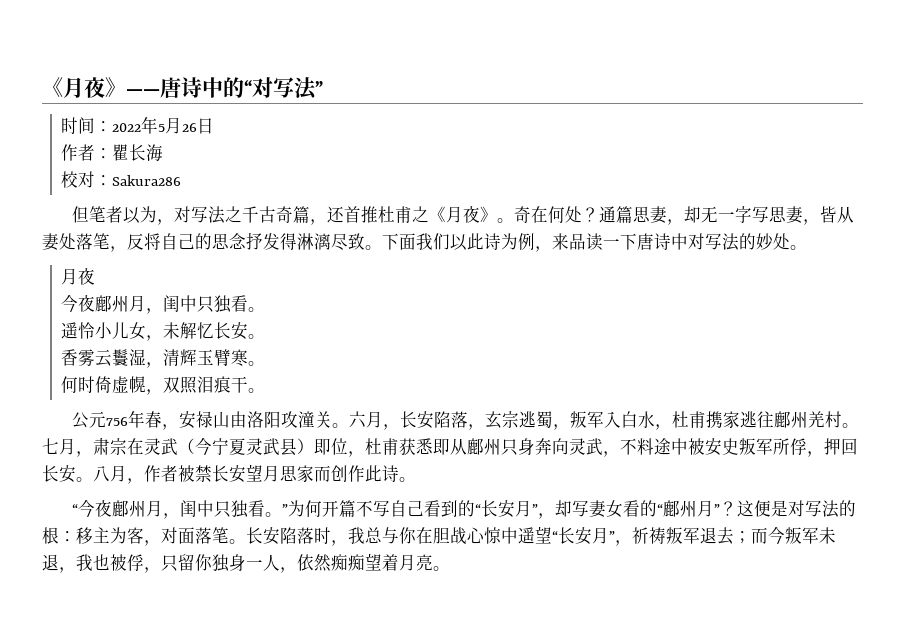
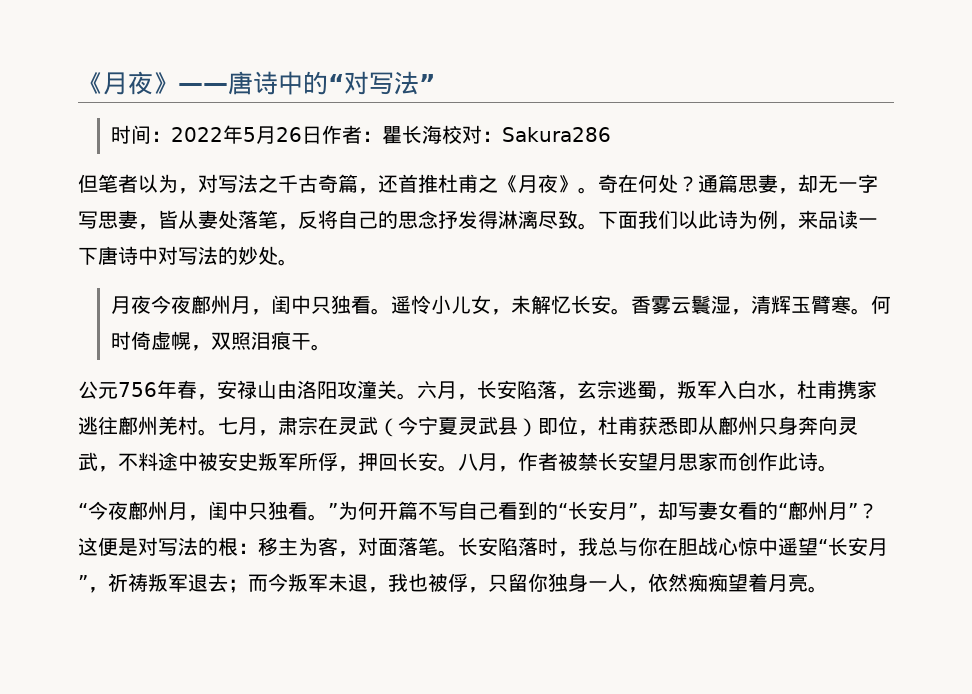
(215, 126) // -> (323, 135) none
(164, 153) // -> (443, 134) none
[61,294,266,314] // 今夜鄜州月，闺中只独看。 // -> [151,295,392,315] 今夜鄜州月，闺中只独看。
(266, 336) // -> (632, 311) none
(266, 363) // -> (872, 311) none

